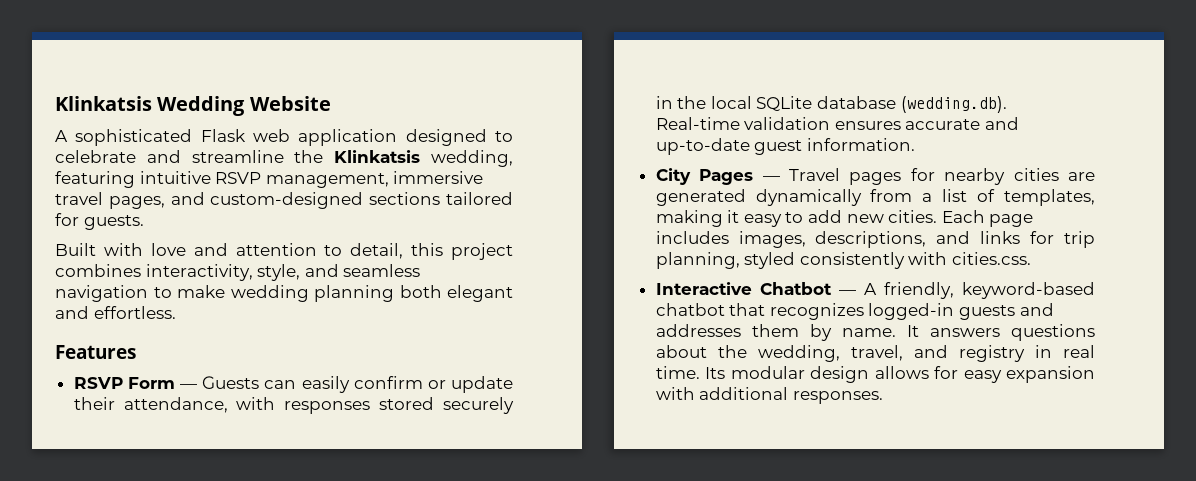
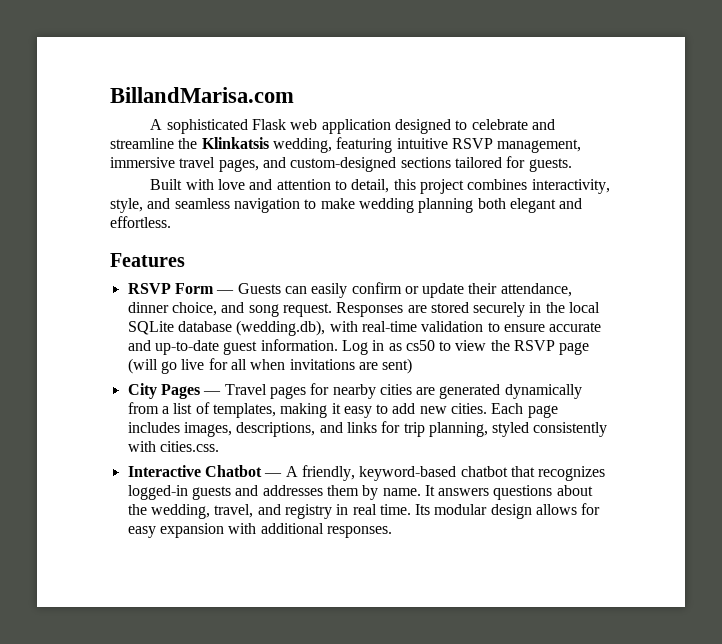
[55,96,331,116] Klinkatsis Wedding Website -> [110,87,294,103] BillandMarisa.com
[236,397,371,414] with responses -> [127,302,427,317] dinner choice, and song request. Responses are
[900,96,1007,113] [655,117,901,130] (wedding.db). Real-time validation ensures -> [236,320,545,336] (wedding.db), with real-time validation to ensure
(915, 144) none -> [341,340,590,355] [127,358,413,374] Log in as cs50 to view the RSVP page (will go live for all when invitations are sent)

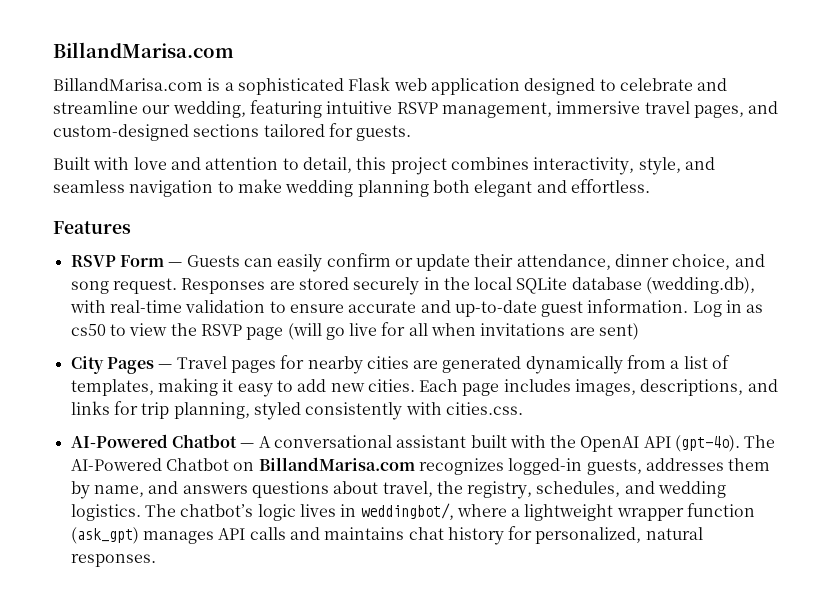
[150,119,163,130] A -> [53,78,234,91] BillandMarisa.com is a
[178,137,269,149] the Klinkatsis -> [142,105,171,114] our
[127,465,201,477] Interactive -> [70,434,168,448] AI-Powered
[301,465,606,481] [127,485,259,500] friendly, keyword-based chatbot that recognizes logged-in guests and -> [273,435,776,452] [70,457,642,475] conversational assistant built with the OpenAI API (gpt-4o). The AI-Powered Chatbot on BillandMarisa.com recognizes logged-in guests,
[382,485,435,496] name. It -> [93,481,179,497] name, and
[127,503,601,519] [127,523,324,538] the wedding, travel, and registry in real time. Its modular design allows for easy expansion with additional -> [382,481,727,499] [70,503,756,521] [70,526,703,545] travel, the registry, schedules, and wedding logistics. The chatbot’s logic lives in weddingbot/, where a lightweight wrapper function (ask_gpt) manages API calls and maintains chat history for personalized, natural

